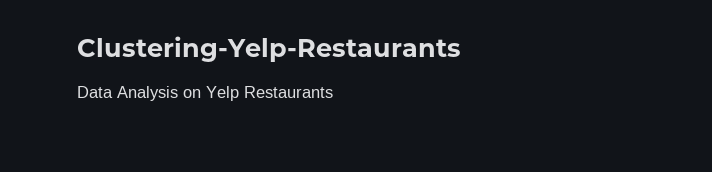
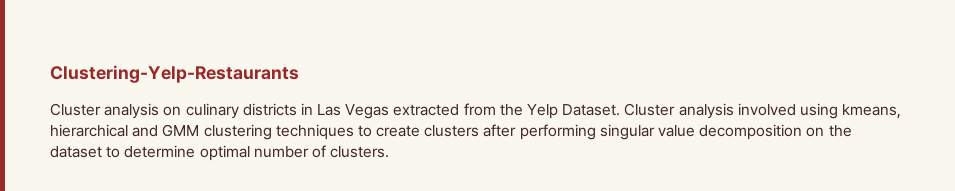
[77,86,333,101] Data Analysis on Yelp Restaurants -> [50,103,902,119] [50,124,852,140] [50,145,390,161] Cluster analysis on culinary districts in Las Vegas extracted from the Yelp Dataset. Cluster analysis involved using kmeans, hierarchical and GMM clustering techniques to create clusters after performing singular value decomposition on the dataset to determine optimal number of clusters.

